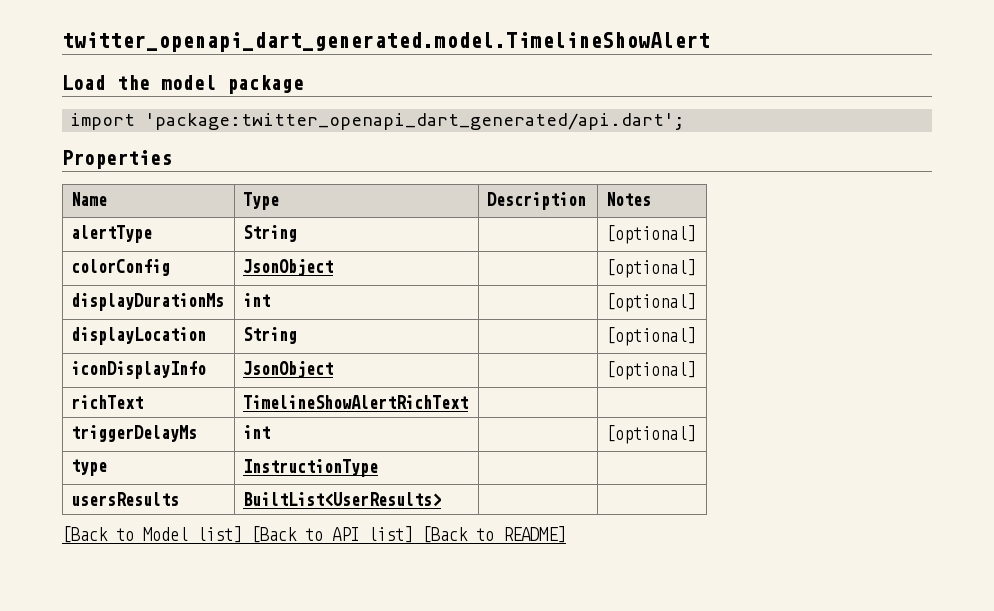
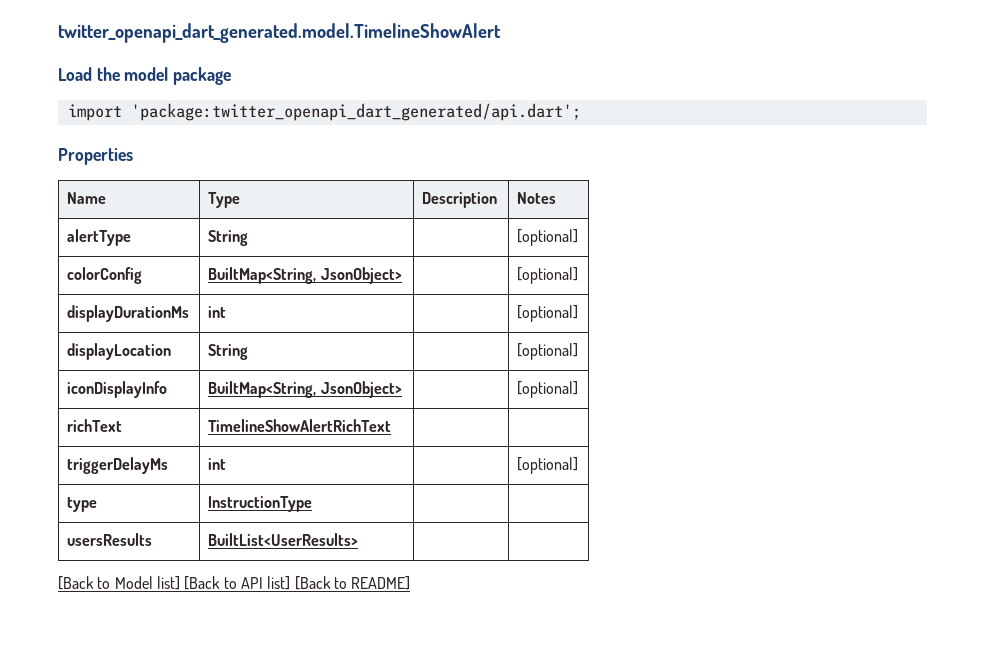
[243,259,334,276] JsonObject -> [208,267,402,284] BuiltMap<String, JsonObject>
[243,361,334,378] JsonObject -> [208,381,402,398] BuiltMap<String, JsonObject>

